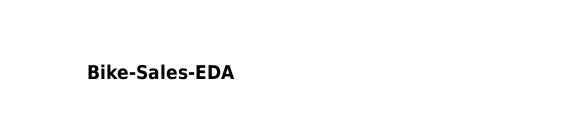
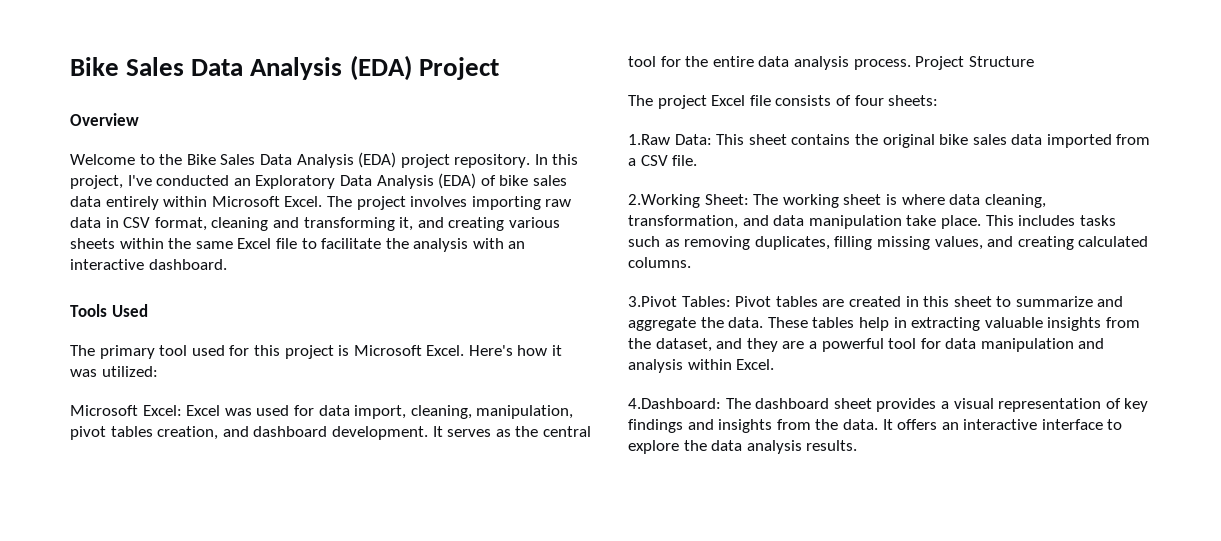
[87,64,235,80] Bike-Sales-EDA -> [70,55,499,81] [70,113,139,126] [70,152,579,168] [70,173,567,189] [70,196,572,210] [70,217,560,231] [70,238,526,252] [70,259,227,270] [70,304,148,317] [70,345,563,359] [70,366,158,377] [70,405,574,419] [70,426,591,440] [628,56,1034,70] [628,95,939,109] [628,134,1151,148] [628,155,698,166] [628,194,1046,208] [628,215,1116,229] [628,236,1149,250] [628,257,691,268] [628,296,1124,307] [628,317,1140,331] [628,338,1105,352] [628,359,775,373] [628,398,1149,412] [628,419,1123,433] [628,440,858,454] Bike Sales Data Analysis (EDA) Project // Overview // Welcome to the Bike Sales Data Analysis (EDA) project repository. In this project, I've conducted an Exploratory Data Analysis (EDA) of bike sales data entirely within Microsoft Excel. The project involves importing raw data in CSV format, cleaning and transforming it, and creating various sheets within the same Excel file to facilitate the analysis with an interactive dashboard. // Tools Used // The primary tool used for this project is Microsoft Excel. Here's how it was utilized: // Microsoft Excel: Excel was used for data import, cleaning, manipulation, pivot tables creation, and dashboard development. It serves as the central tool for the entire data analysis process. Project Structure // The project Excel file consists of four sheets: // 1.Raw Data: This sheet contains the original bike sales data imported from a CSV file. // 2.Working Sheet: The working sheet is where data cleaning, transformation, and data manipulation take place. This includes tasks such as removing duplicates, filling missing values, and creating calculated columns. // 3.Pivot Tables: Pivot tables are created in this sheet to summarize and aggregate the data. These tables help in extracting valuable insights from the dataset, and they are a powerful tool for data manipulation and analysis within Excel. // 4.Dashboard: The dashboard sheet provides a visual representation of key findings and insights from the data. It offers an interactive interface to explore the data analysis results.

